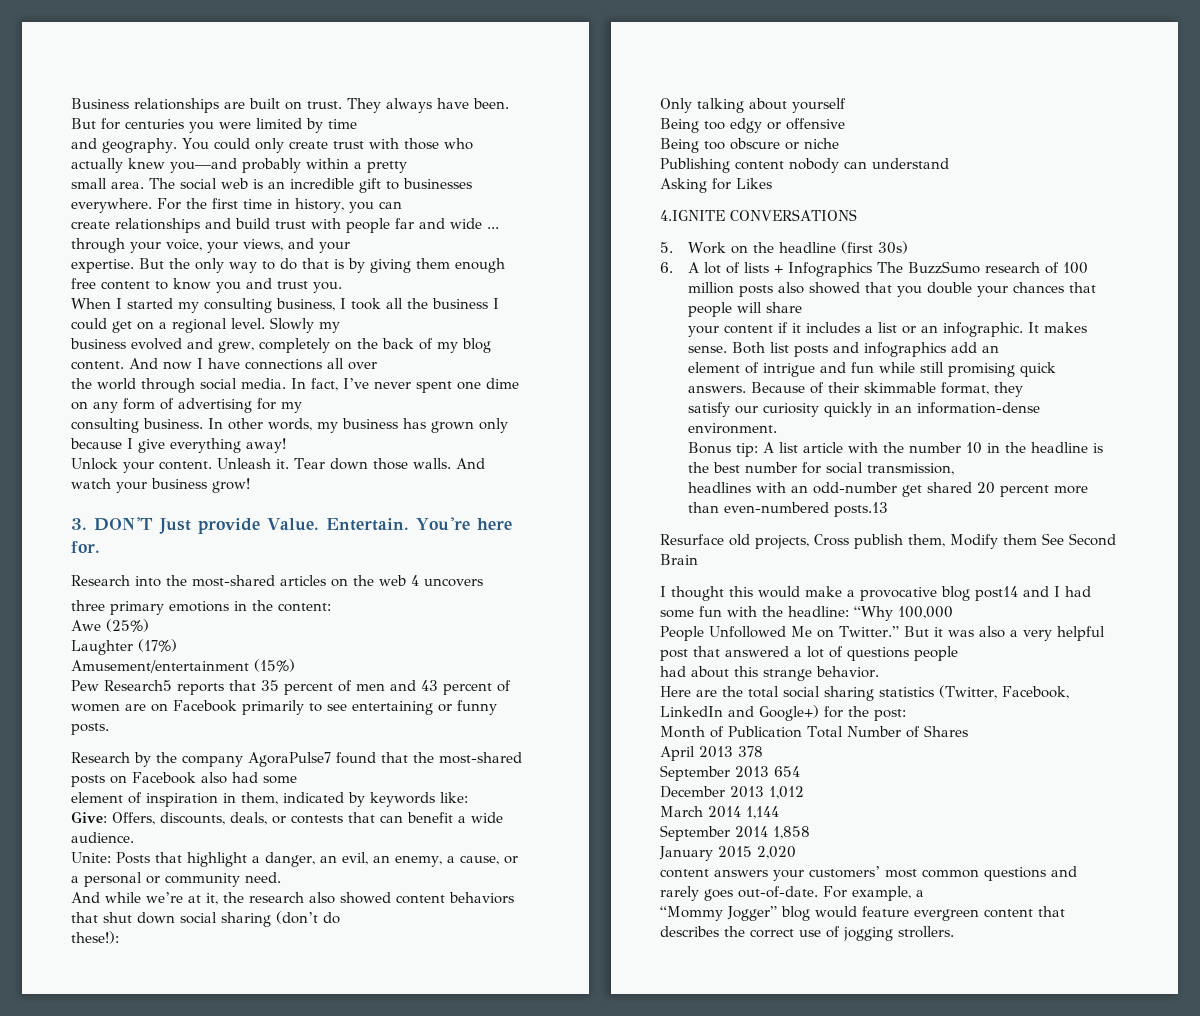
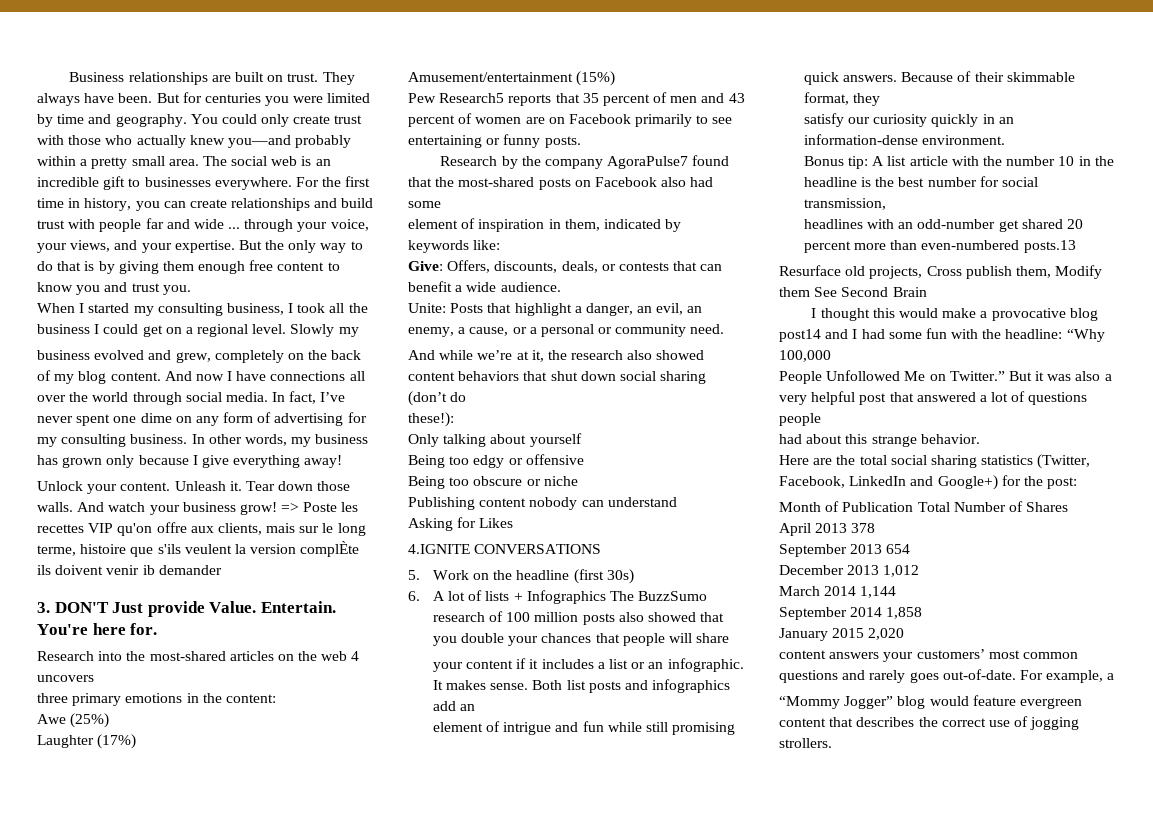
(357, 124) // -> (85, 119) none
(407, 167) // -> (128, 163) none
(402, 205) // -> (186, 204) none
(350, 247) // -> (172, 248) none
(377, 366) // -> (66, 398) none
(302, 407) // -> (57, 442) none
(250, 485) none -> [281,502,359,512] [37,522,366,536] [37,541,360,557] [37,565,222,575] => Poste les recettes VIP qu'on offre aux clients, mais sur le long terme, histoire que s'ils veulent la version complÈte ils doivent venir ib demander

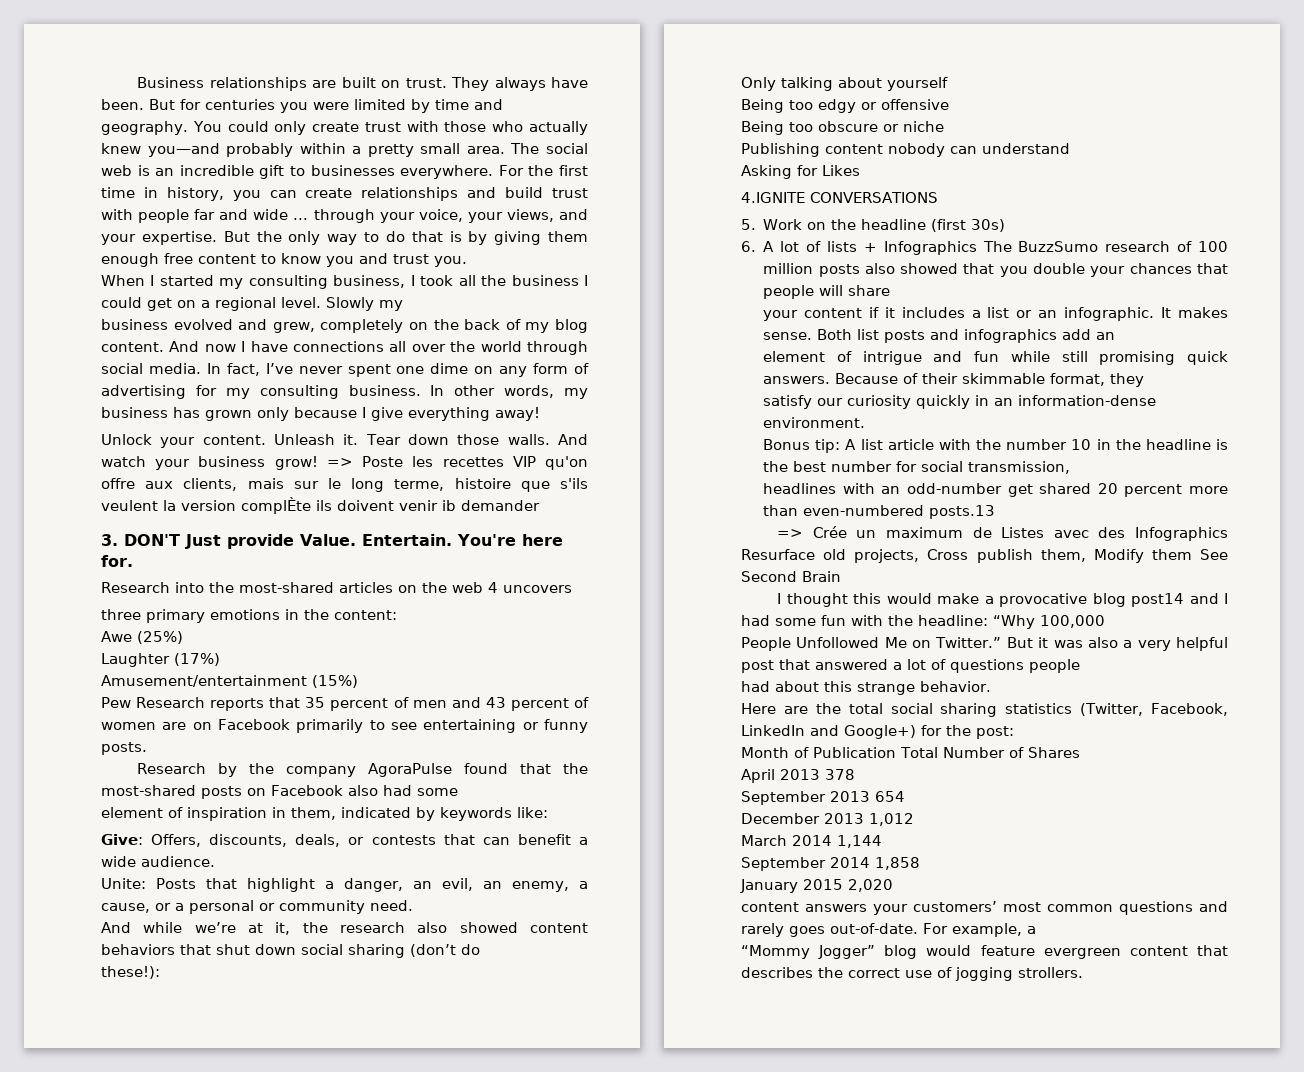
[439,93,505,103] Research5 -> [136,697,206,708] Research
[607,156,689,169] AgoraPulse7 -> [368,763,453,777] AgoraPulse
(1076, 246) none -> [777,526,1228,541] => Crée un maximum de Listes avec des Infographics

